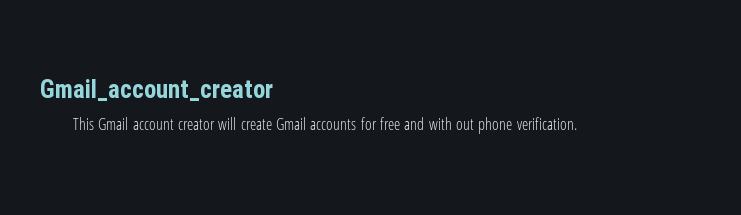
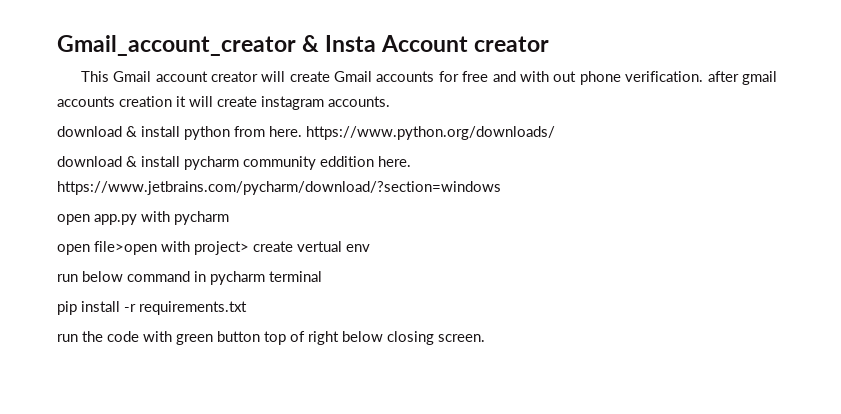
(273, 90) none -> [302,35,550,52] & Insta Account creator
(577, 123) none -> [707,71,777,85] [57,96,390,110] [57,126,555,140] [57,156,411,170] [57,181,501,195] [57,211,229,225] [57,241,370,255] [57,271,322,285] [57,301,247,315] [57,331,485,345] after gmail accounts creation it will create instagram accounts. // download & install python from here. https://www.python.org/downloads/ // download & install pycharm community eddition here. https://www.jetbrains.com/pycharm/download/?section=windows // open app.py with pycharm // open file>open with project> create vertual env // run below command in pycharm terminal // pip install -r requirements.txt // run the code with green button top of right below closing screen.

